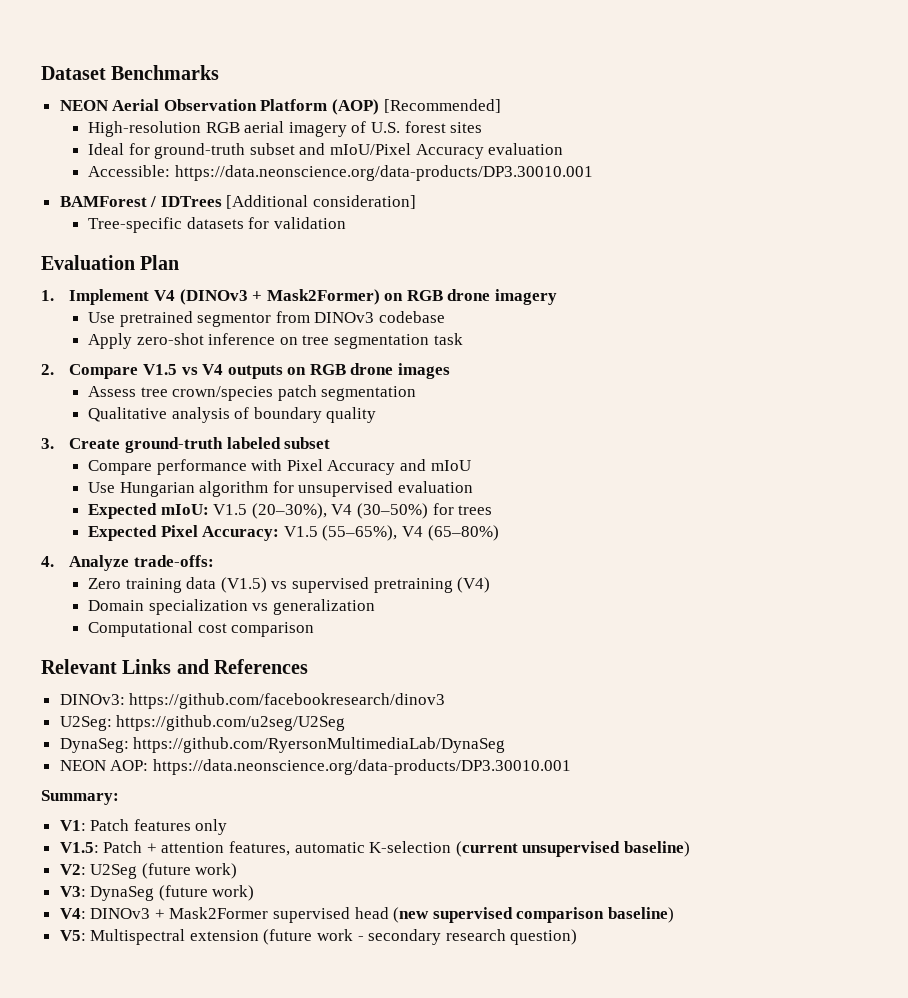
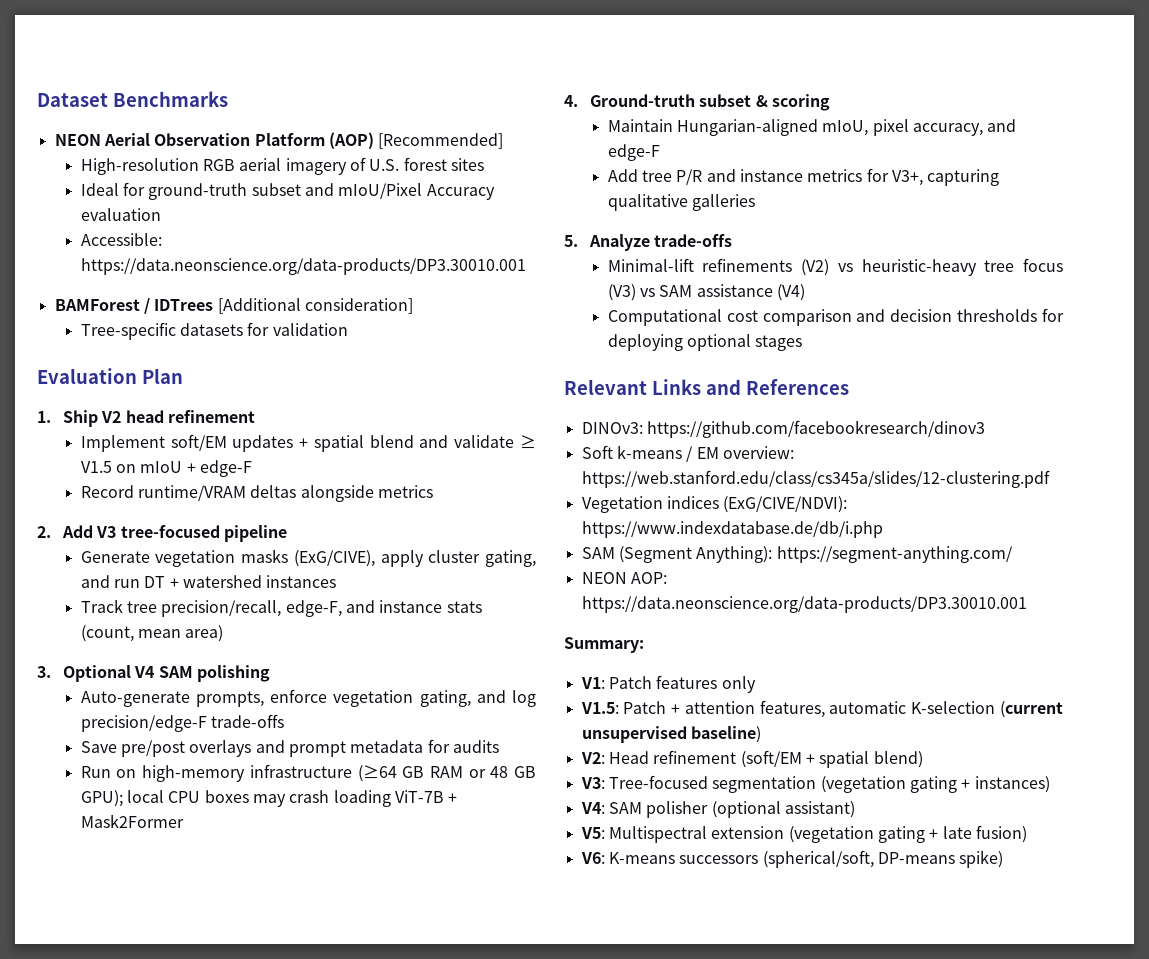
[69,289,558,305] [88,311,445,327] [88,333,463,349] [41,363,451,379] [88,385,417,401] [88,407,377,423] [41,437,331,453] [88,459,471,475] [88,481,473,497] [88,503,493,519] [88,525,499,541] [41,555,214,571] [88,577,491,593] [88,599,375,615] [88,621,315,637] Implement V4 (DINOv3 + Mask2Former) on RGB drone imagery // Use pretrained segmentor from DINOv3 codebase // Apply zero-shot inference on tree segmentation task // 2. Compare V1.5 vs V4 outputs on RGB drone images // Assess tree crown/species patch segmentation // Qualitative analysis of boundary quality // 3. Create ground-truth labeled subset // Compare performance with Pixel Accuracy and mIoU // Use Hungarian algorithm for unsupervised evaluation // Expected mIoU: V1.5 (20–30%), V4 (30–50%) for trees // Expected Pixel Accuracy: V1.5 (55–65%), V4 (65–80%) // 4. Analyze trade-offs: // Zero training data (V1.5) vs supervised pretraining (V4) // Domain specialization vs generalization // Computational cost comparison -> [63,410,256,427] [80,434,536,452] [80,460,253,477] [80,485,434,502] [37,525,288,542] [80,549,536,567] [80,575,337,588] [80,599,482,617] [80,625,224,642] [37,665,271,682] [80,689,536,707] [80,714,285,732] [80,739,499,757] [80,764,536,782] [80,790,458,807] [80,814,184,828] [564,94,831,111] [607,119,1017,136] [607,144,660,161] [607,168,1000,186] [607,194,756,211] [564,234,733,251] [607,258,1063,276] [607,284,806,301] [607,308,1064,326] [607,334,803,351] Ship V2 head refinement // Implement soft/EM updates + spatial blend and validate ≥ V1.5 on mIoU + edge-F // Record runtime/VRAM deltas alongside metrics // 2. Add V3 tree-focused pipeline // Generate vegetation masks (ExG/CIVE), apply cluster gating, and run DT + watershed instances // Track tree precision/recall, edge-F, and instance stats (count, mean area) // 3. Optional V4 SAM polishing // Auto-generate prompts, enforce vegetation gating, and log precision/edge-F trade-offs // Save pre/post overlays and prompt metadata for audits // Run on high-memory infrastructure (≥64 GB RAM or 48 GB GPU); local CPU boxes may crash loading ViT-7B + Mask2Former // 4. Ground-truth subset & scoring // Maintain Hungarian-aligned mIoU, pixel accuracy, and edge-F // Add tree P/R and instance metrics for V3+, capturing qualitative galleries // 5. Analyze trade-offs // Minimal-lift refinements (V2) vs heuristic-heavy tree focus (V3) vs SAM assistance (V4) // Computational cost comparison and decision thresholds for deploying optional stages
[59,715,346,731] [59,737,506,753] U2Seg: https://github.com/u2seg/U2Seg // DynaSeg: https://github.com/RyersonMultimediaLab/DynaSeg -> [581,445,794,462] [581,470,1050,488] [581,496,848,513] [581,521,883,538] [581,546,1013,563] Soft k-means / EM overview: https://web.stanford.edu/class/cs345a/slides/12-clustering.pdf // Vegetation indices (ExG/CIVE/NDVI): https://www.indexdatabase.de/db/i.php // SAM (Segment Anything): https://segment-anything.com/
[90,863,238,879] [59,885,255,901] [59,907,675,923] [59,929,578,945] U2Seg (future work) // V3: DynaSeg (future work) // V4: DINOv3 + Mask2Former supervised head (new supervised comparison baseline) // V5: Multispectral extension (future work - secondary research question) -> [608,750,923,768] [580,775,1050,793] [580,801,855,818] [580,825,1027,843] [580,850,1004,868] Head refinement (soft/EM + spatial blend) // V3: Tree-focused segmentation (vegetation gating + instances) // V4: SAM polisher (optional assistant) // V5: Multispectral extension (vegetation gating + late fusion) // V6: K-means successors (spherical/soft, DP-means spike)

